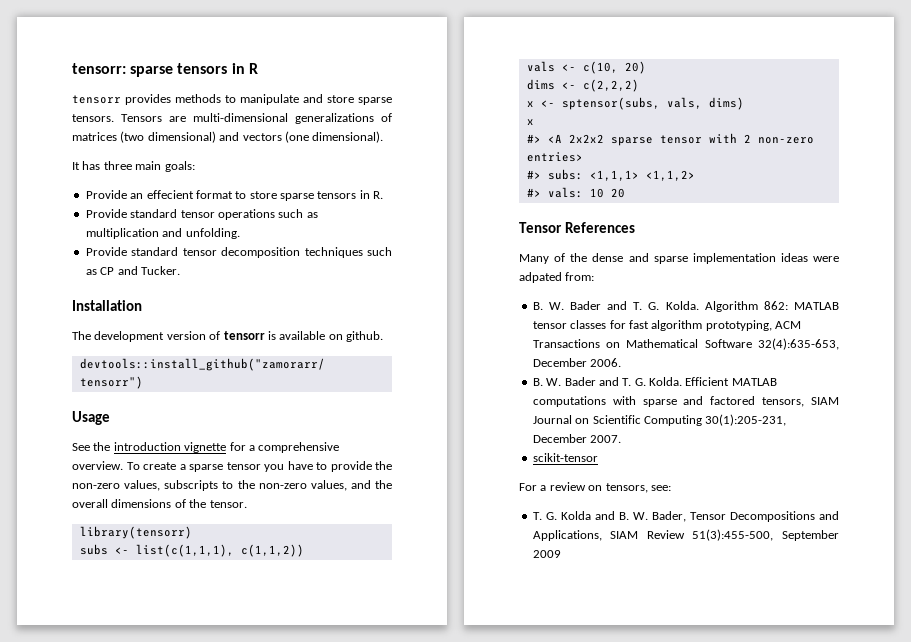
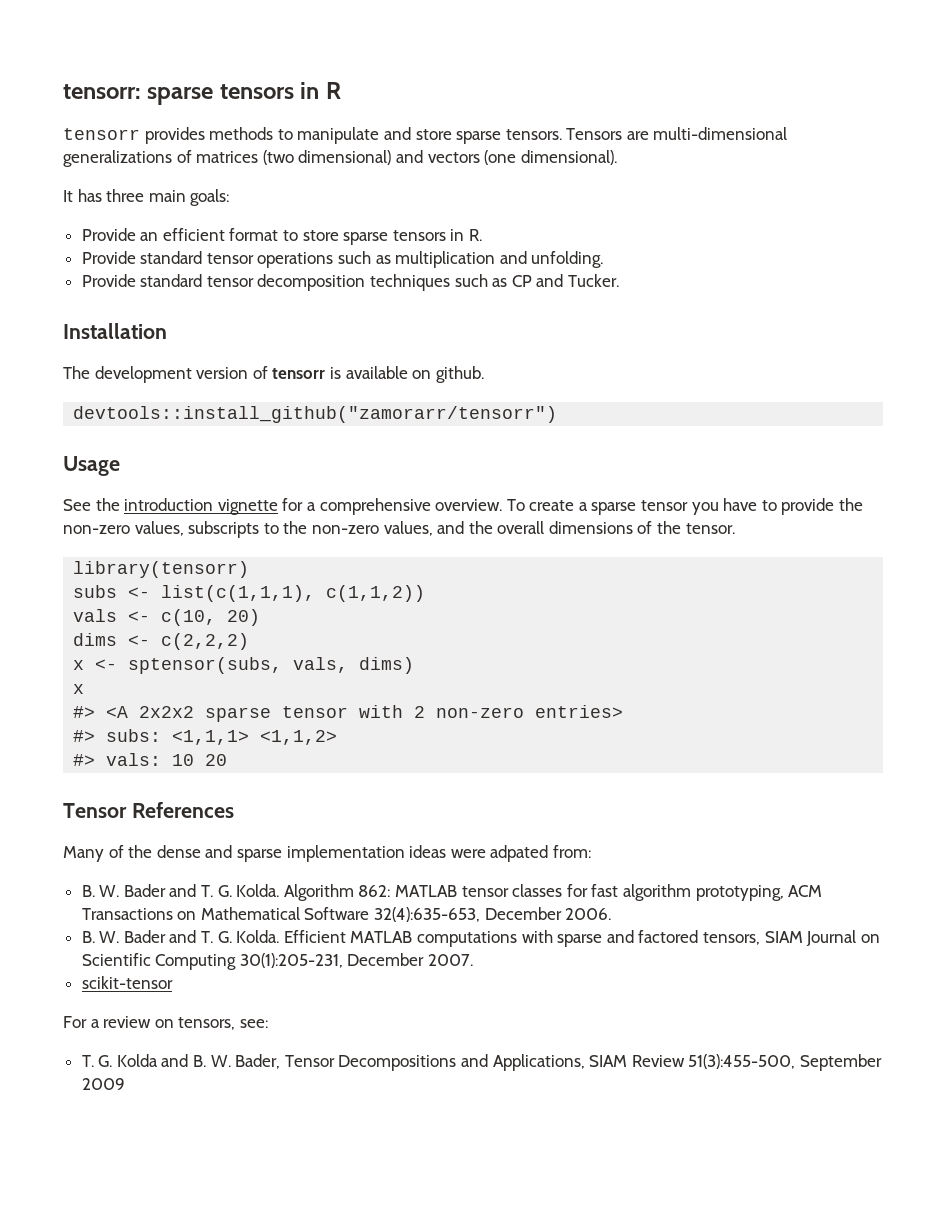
[146,190,194,199] effecient -> [162,228,225,241] efficient

